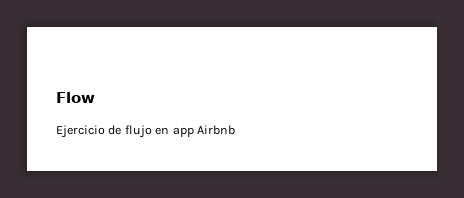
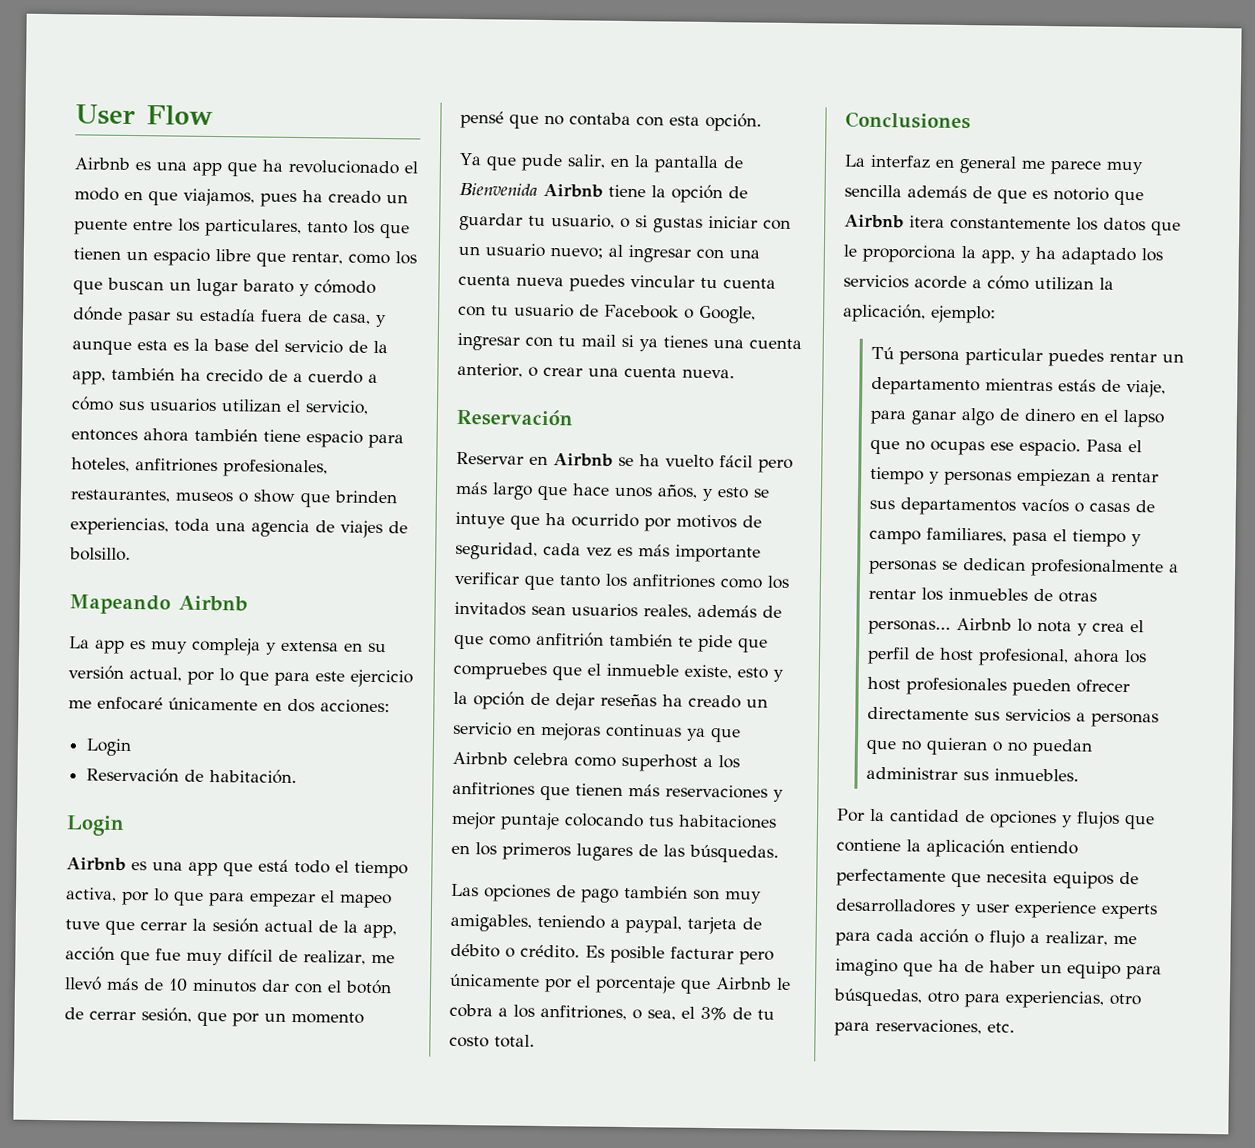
(56, 97) none -> [75,104,136,126] User
[56,125,235,138] Ejercicio de flujo en app Airbnb -> [74,157,418,177] [74,187,408,207] [74,218,410,239] [73,247,417,267] [73,277,376,297] [73,306,387,328] [72,338,388,356] [72,367,378,385] [71,396,369,415] [71,428,404,449] [71,457,328,478] [70,489,397,508] [70,517,408,539] [69,547,131,562] [69,594,248,615] [69,636,387,656] [68,665,413,688] [68,696,390,714] [86,738,132,757] [86,767,298,785] [66,815,125,836] [66,857,408,879] [66,887,392,909] [65,918,397,939] [65,946,395,966] [64,976,392,995] [64,1007,364,1027] [460,110,762,132] [459,152,744,174] [459,182,748,204] [459,212,791,233] [458,243,760,263] [458,274,776,292] [458,303,756,324] [457,332,802,352] [457,362,735,379] [456,408,573,427] [456,451,793,473] [455,481,770,502] [455,511,762,532] [455,541,761,563] [454,571,789,591] [454,601,782,619] [454,631,768,653] [453,661,784,682] [453,691,768,711] [453,721,741,743] [452,751,740,772] [452,781,784,802] [451,811,777,831] [451,842,779,863] [451,883,762,904] [450,913,762,935] [450,943,774,965] [450,973,791,995] [449,1003,775,1021] [449,1034,535,1048] [845,111,971,130] [844,154,1144,175] [844,184,1144,206] [844,214,1181,236] [843,244,1163,266] [843,274,1114,291] [843,303,996,324] [871,346,1185,367] [871,376,1167,398] [870,408,1166,428] [870,438,1143,457] [870,466,1160,487] [869,497,1156,516] [869,527,1143,548] [869,558,1180,578] [868,587,1098,603] [868,617,1145,636] [867,646,1148,667] [867,676,1131,697] [867,706,1160,728] [866,737,1094,757] [866,766,1080,782] [837,808,1155,830] [836,838,1078,858] [836,868,1139,889] [835,898,1158,920] [835,928,1137,948] [835,958,1162,980] [833,988,1141,1009] [834,1019,1015,1036] Airbnb es una app que ha revolucionado el modo en que viajamos, pues ha creado un puente entre los particulares, tanto los que tienen un espacio libre que rentar, como los que buscan un lugar barato y cómodo dónde pasar su estadía fuera de casa, y aunque esta es la base del servicio de la app, también ha crecido de a cuerdo a cómo sus usuarios utilizan el servicio, entonces ahora también tiene espacio para hoteles, anfitriones profesionales, restaurantes, museos o show que brinden experiencias, toda una agencia de viajes de bolsillo. // Mapeando Airbnb // La app es muy compleja y extensa en su versión actual, por lo que para este ejercicio me enfocaré únicamente en dos acciones: // Login // Reservación de habitación. // Login // Airbnb es una app que está todo el tiempo activa, por lo que para empezar el mapeo tuve que cerrar la sesión actual de la app, acción que fue muy difícil de realizar, me llevó más de 10 minutos dar con el botón de cerrar sesión, que por un momento pensé que no contaba con esta opción. // Ya que pude salir, en la pantalla de Bienvenida Airbnb tiene la opción de guardar tu usuario, o si gustas iniciar con un usuario nuevo; al ingresar con una cuenta nueva puedes vincular tu cuenta con tu usuario de Facebook o Google, ingresar con tu mail si ya tienes una cuenta anterior, o crear una cuenta nueva. // Reservación // Reservar en Airbnb se ha vuelto fácil pero más largo que hace unos años, y esto se intuye que ha ocurrido por motivos de seguridad, cada vez es más importante verificar que tanto los anfitriones como los invitados sean usuarios reales, además de que como anfitrión también te pide que compruebes que el inmueble existe, esto y la opción de dejar reseñas ha creado un servicio en mejoras continuas ya que Airbnb celebra como superhost a los anfitriones que tienen más reservaciones y mejor puntaje colocando tus habitaciones en los primeros lugares de las búsquedas. // Las opciones de pago también son muy amigables, teniendo a paypal, tarjeta de débito o crédito. Es posible facturar pero únicamente por el porcentaje que Airbnb le cobra a los anfitriones, o sea, el 3% de tu costo total. // Conclusiones // La interfaz en general me parece muy sencilla además de que es notorio que Airbnb itera constantemente los datos que le proporciona la app, y ha adaptado los servicios acorde a cómo utilizan la aplicación, ejemplo: // Tú persona particular puedes rentar un departamento mientras estás de viaje, para ganar algo de dinero en el lapso que no ocupas ese espacio. Pasa el tiempo y personas empiezan a rentar sus departamentos vacíos o casas de campo familiares, pasa el tiempo y personas se dedican profesionalmente a rentar los inmuebles de otras personas... Airbnb lo nota y crea el perfil de host profesional, ahora los host profesionales pueden ofrecer directamente sus servicios a personas que no quieran o no puedan administrar sus inmuebles. // Por la cantidad de opciones y flujos que contiene la aplicación entiendo perfectamente que necesita equipos de desarrolladores y user experience experts para cada acción o flujo a realizar, me imagino que ha de haber un equipo para búsquedas, otro para experiencias, otro para reservaciones, etc.

